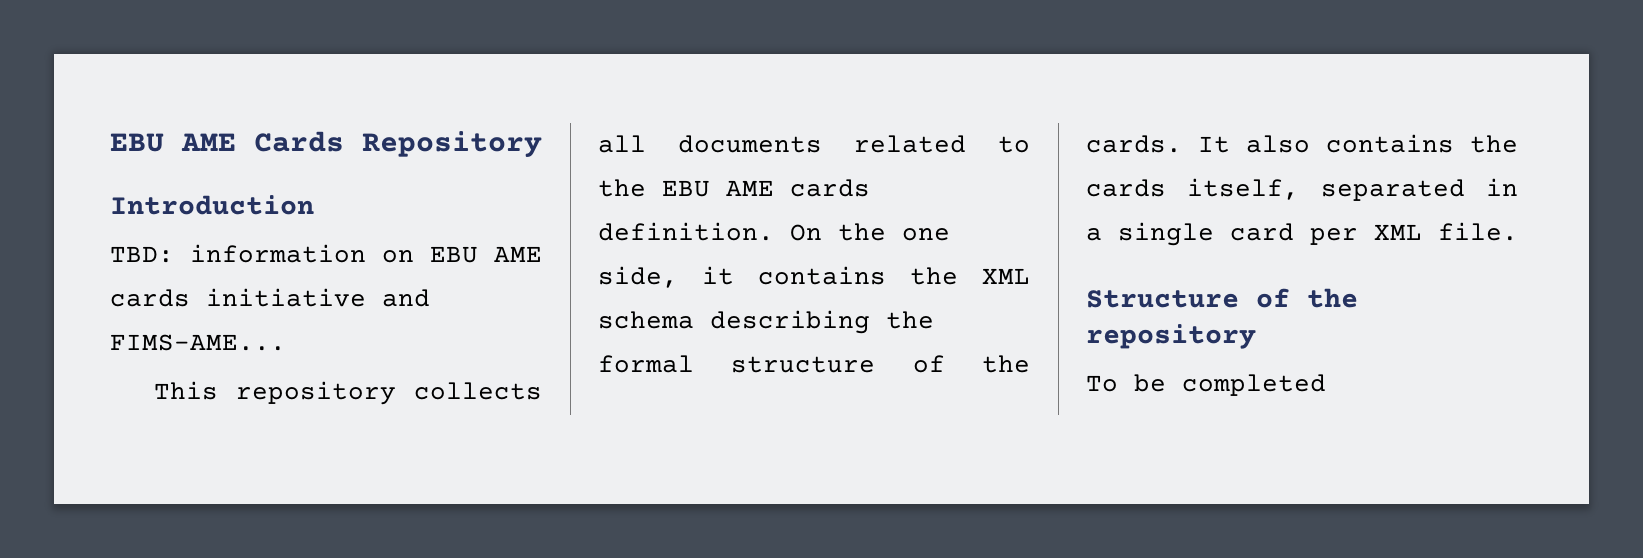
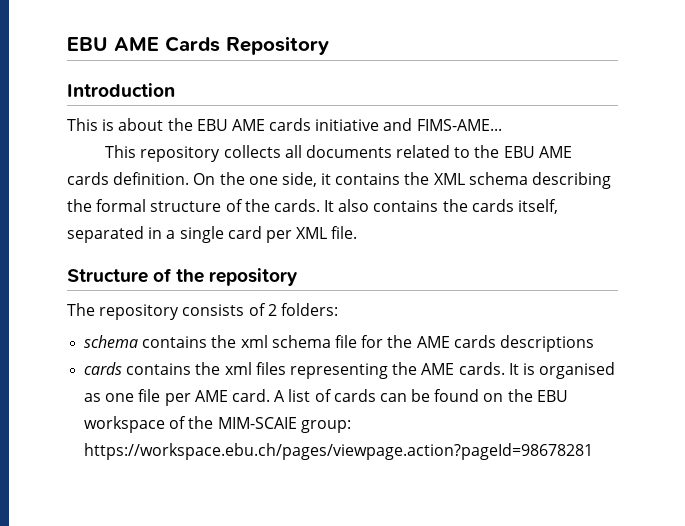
[110,244,414,263] TBD: information on -> [67,118,193,131] This is about the
[1086,374,1326,396] To be completed -> [67,303,338,320] [84,335,594,352] [84,362,616,379] [84,389,568,406] [84,416,351,433] [84,443,594,460] The repository consists of 2 folders: // schema contains the xml schema file for the AME cards descriptions // cards contains the xml files representing the AME cards. It is organised as one file per AME card. A list of cards can be found on the EBU workspace of the MIM-SCAIE group: https://workspace.ebu.ch/pages/viewpage.action?pageId=98678281

